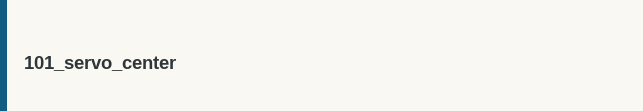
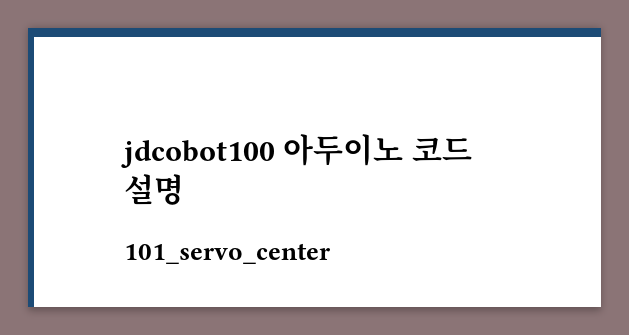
(24, 63) none -> [121,134,472,168] [124,174,184,205] jdcobot100 아두이노 코드 설명 //

